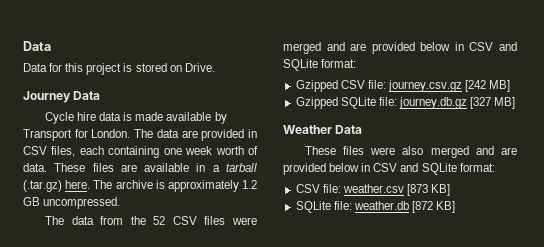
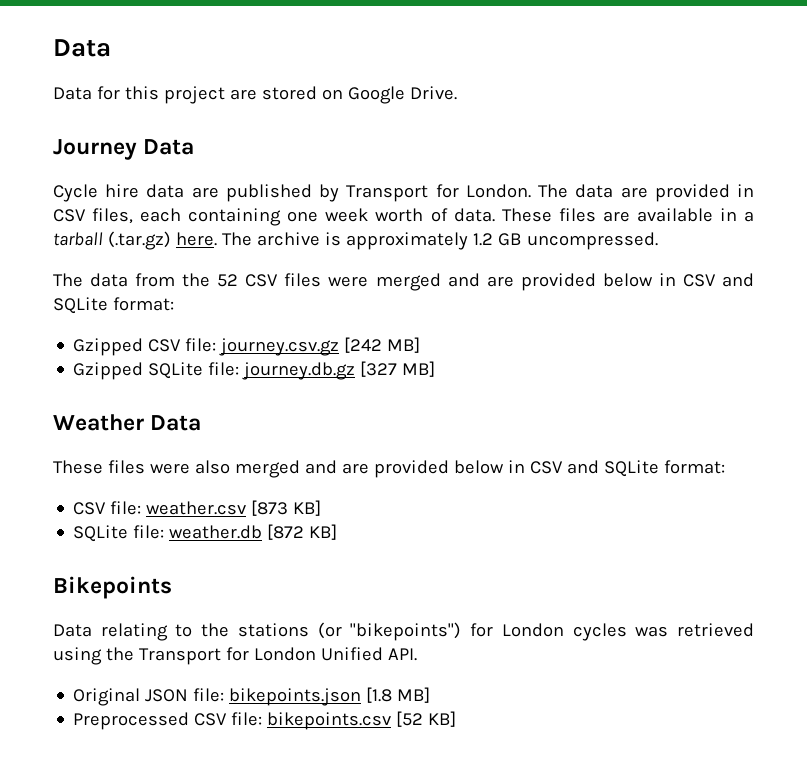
[123,63,133,72] is -> [229,89,257,100] are
(182, 68) none -> [347,86,405,104] Google
[123,112,212,121] is made available -> [191,184,312,202] are published
(456, 207) none -> [53,576,172,599] [53,622,755,641] [53,647,417,665] [73,687,431,706] [73,711,457,730] // Bikepoints // Data relating to the stations (or "bikepoints") for London cycles was retrieved using the Transport for London Unified API. // Original JSON file: bikepoints.json [1.8 MB] // Preprocessed CSV file: bikepoints.csv [52 KB]

